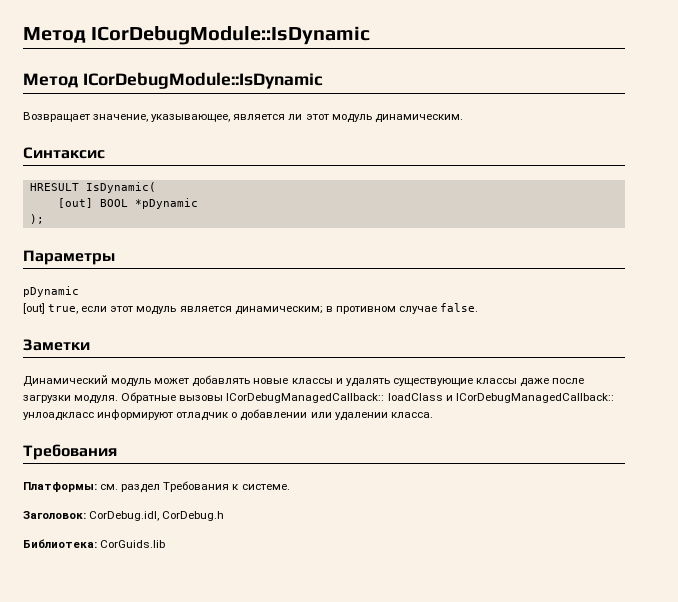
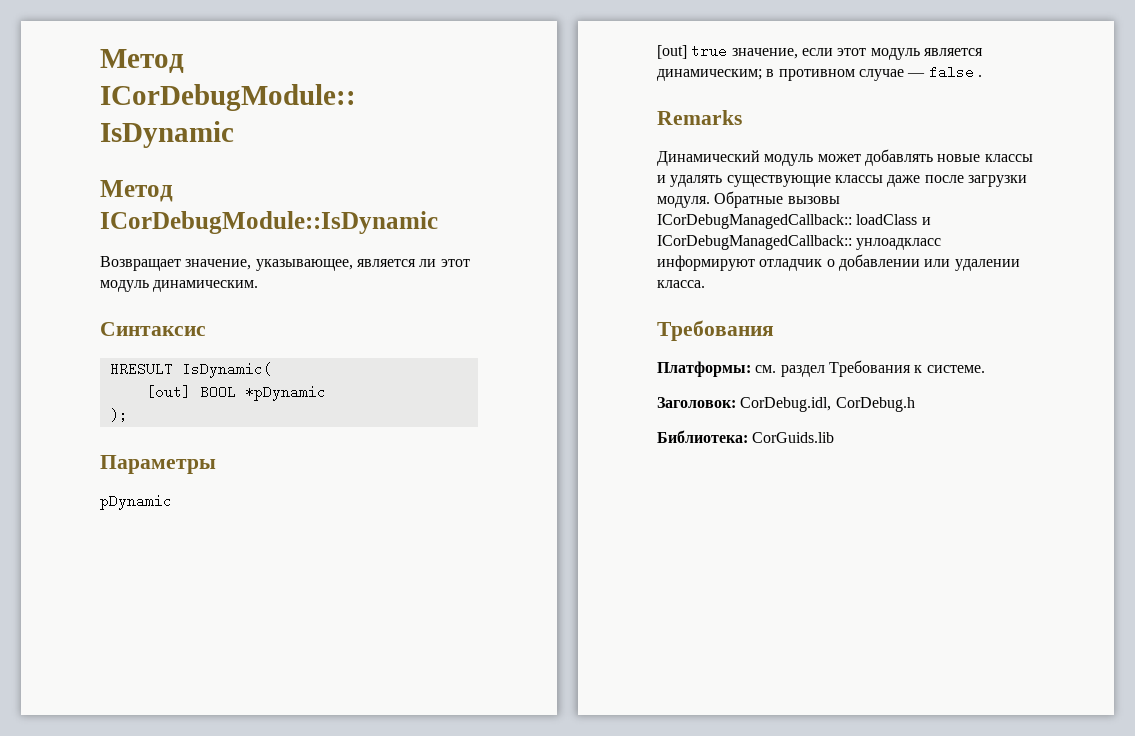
[48,304,79,314] true, -> [691,44,798,59] true значение,
[440,303,479,312] [23,339,90,351] false. // Заметки -> [907,65,982,79] [657,110,742,125] — false . // Remarks

